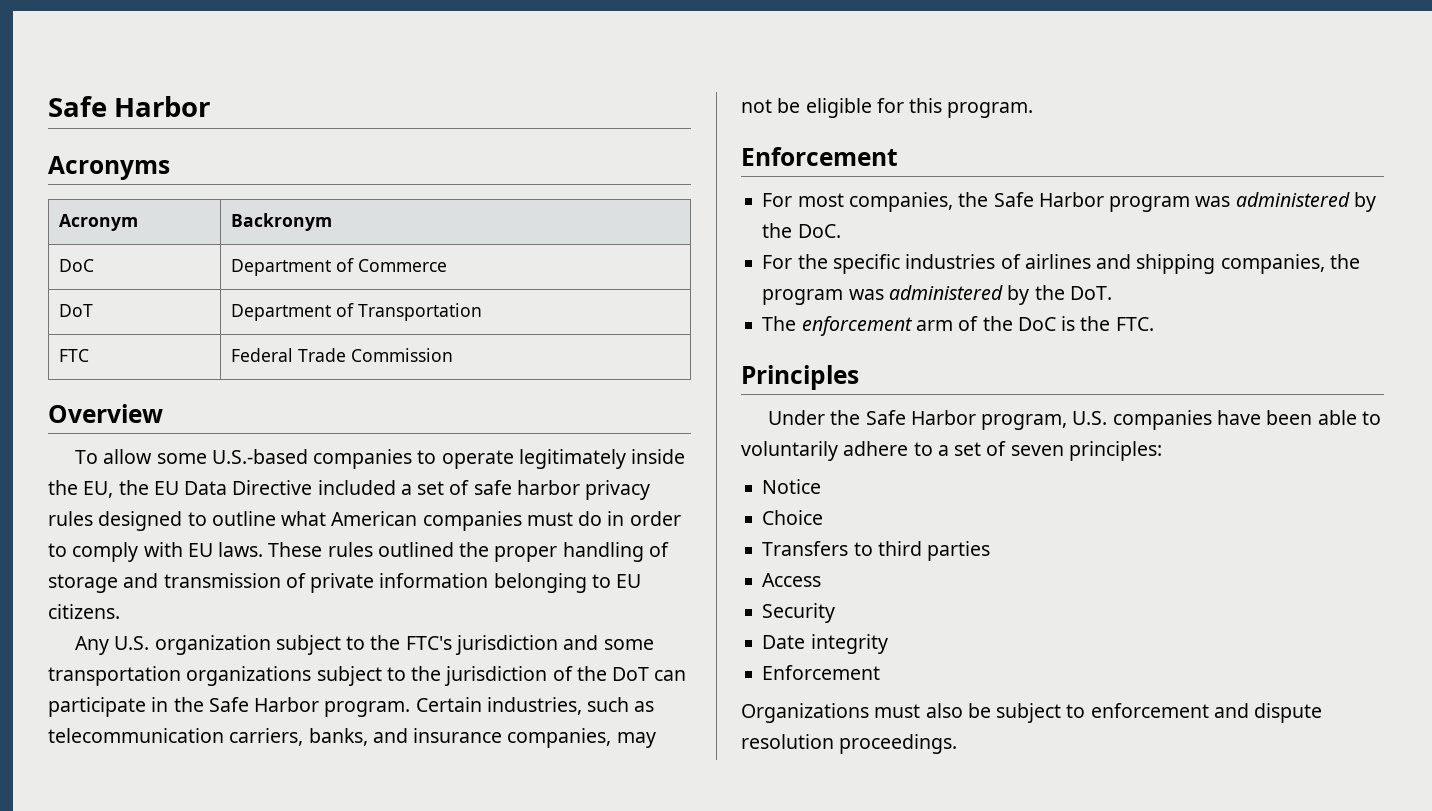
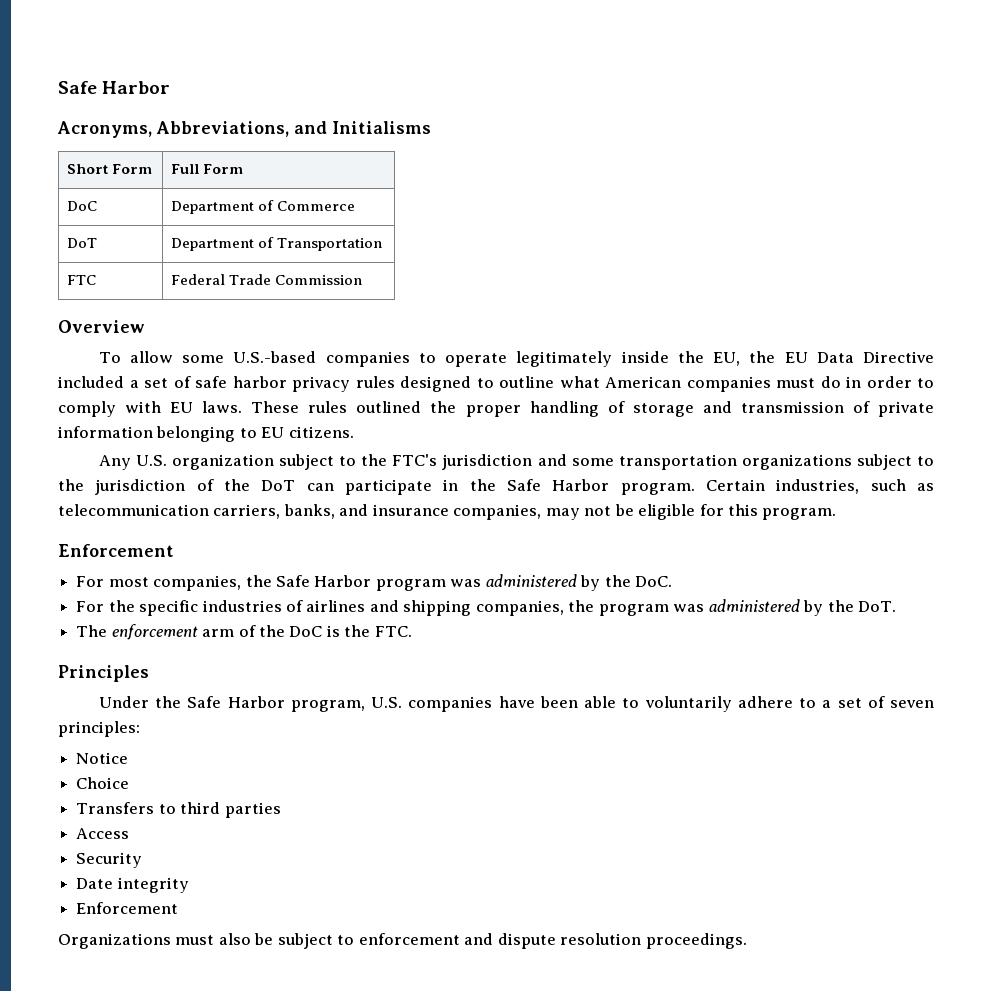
[48,156,170,180] [58,214,138,231] [230,213,332,231] Acronyms // Acronym | Backronym -> [57,121,431,138] [66,164,152,174] [170,164,243,174] Acronyms, Abbreviations, and Initialisms // Short Form | Full Form

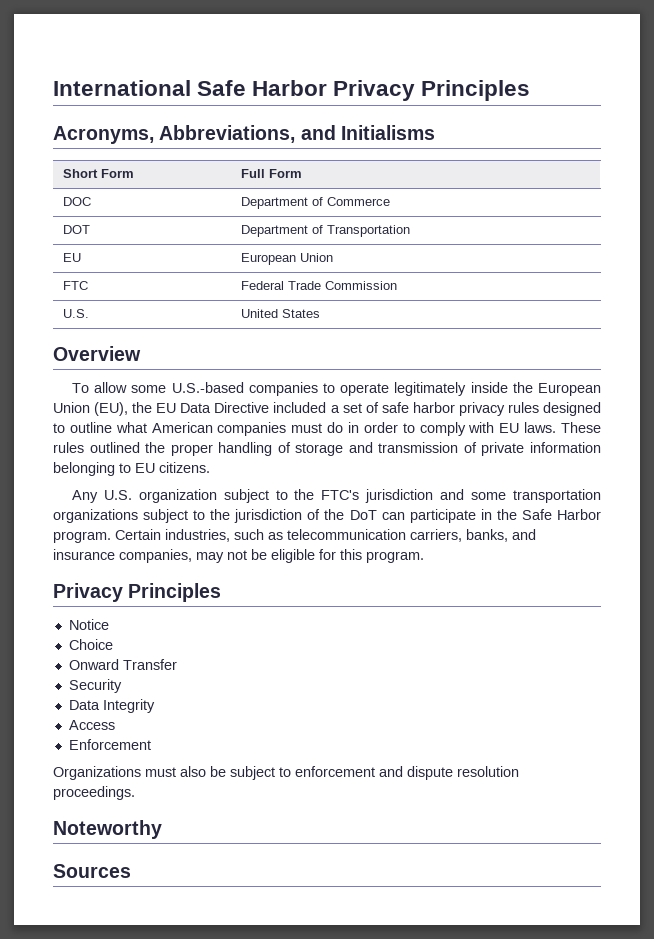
[58,81,171,94] Safe Harbor -> [53,80,531,101] International Safe Harbor Privacy Principles
[66,201,97,211] DoC -> [63,197,92,206] DOC
[66,238,97,248] DoT -> [63,225,91,234] DOT
(382, 244) none -> [63,253,82,262] [241,253,334,265] // EU | European Union
(362, 280) none -> [63,309,90,318] [241,309,321,318] // U.S. | United States
[713,352,741,366] EU, -> [538,383,601,396] [53,402,129,416] European Union (EU),
[58,544,174,557] [76,574,673,591] [76,599,896,616] [76,624,412,640] [58,665,149,682] [98,696,934,712] [58,721,140,737] [76,752,129,764] [76,777,130,789] [76,802,281,818] [76,828,130,839] [76,852,143,868] [76,877,189,893] Enforcement // For most companies, the Safe Harbor program was administered by the DoC. // For the specific industries of airlines and shipping companies, the program was administered by the DoT. // The enforcement arm of the DoC is the FTC. // Principles // Under the Safe Harbor program, U.S. companies have been able to voluntarily adhere to a set of seven principles: // Notice // Choice // Transfers to third parties // Access // Security // Date integrity -> [53,583,222,602] [68,619,109,630] [68,639,113,650] [68,659,177,670] [68,679,122,693] [68,699,155,713] [68,720,115,730] Privacy Principles // Notice // Choice // Onward Transfer // Security // Data Integrity // Access
(747, 941) none -> [53,820,162,839] [53,864,131,878] // Noteworthy // Sources

